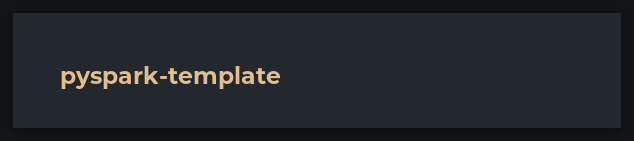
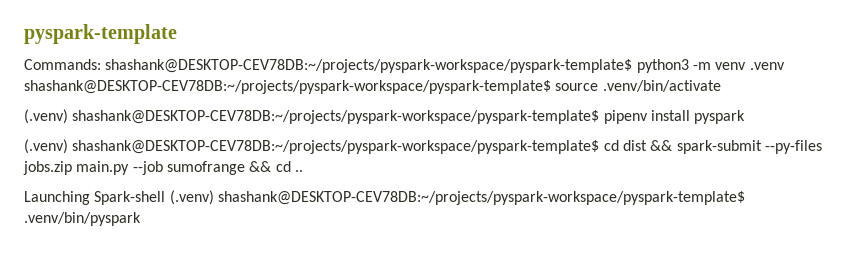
(281, 77) none -> [24,59,785,73] [24,80,721,94] [24,109,746,124] [24,139,822,154] [23,161,303,175] [24,190,745,205] [24,212,141,226] // Commands: shashank@DESKTOP-CEV78DB:~/projects/pyspark-workspace/pyspark-template$ python3 -m venv .venv shashank@DESKTOP-CEV78DB:~/projects/pyspark-workspace/pyspark-template$ source .venv/bin/activate // (.venv) shashank@DESKTOP-CEV78DB:~/projects/pyspark-workspace/pyspark-template$ pipenv install pyspark // (.venv) shashank@DESKTOP-CEV78DB:~/projects/pyspark-workspace/pyspark-template$ cd dist && spark-submit --py-files jobs.zip main.py --job sumofrange && cd .. // Launching Spark-shell (.venv) shashank@DESKTOP-CEV78DB:~/projects/pyspark-workspace/pyspark-template$ .venv/bin/pyspark

